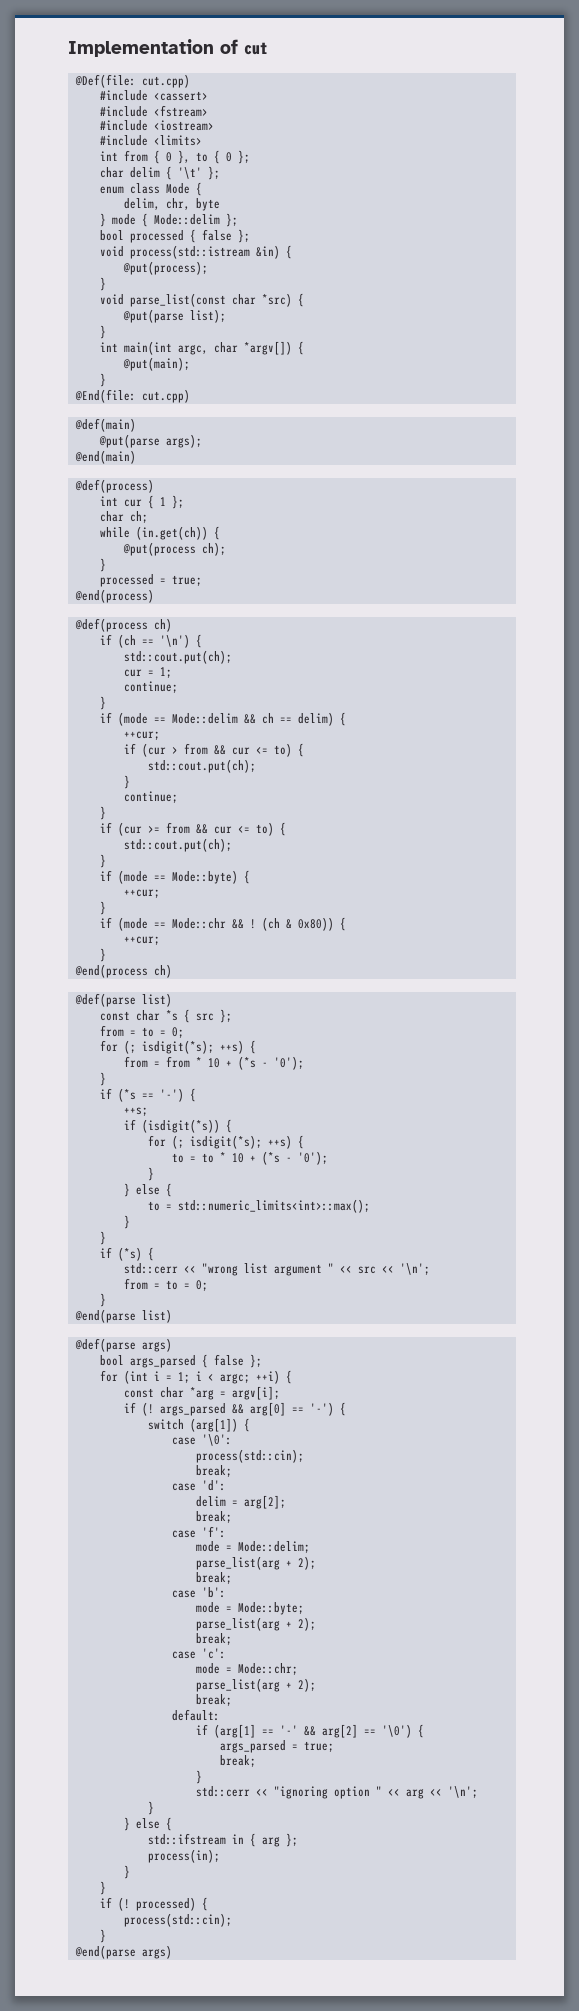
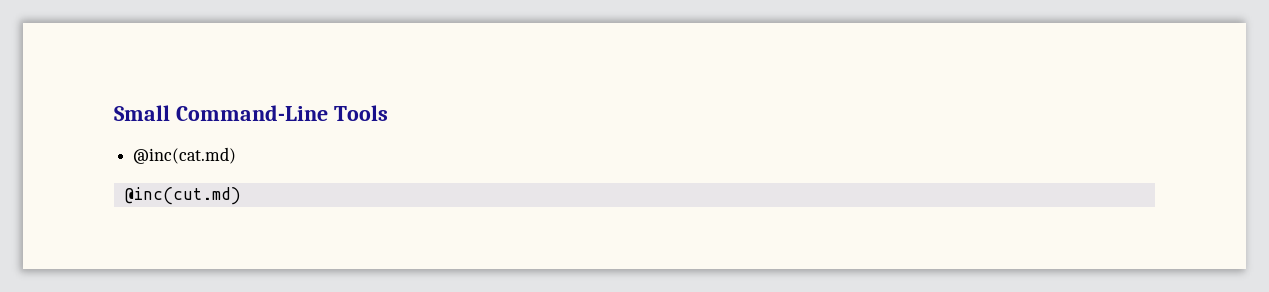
[68,39,268,57] [74,74,190,88] [99,90,208,101] [99,105,208,117] [99,120,214,131] [99,135,202,146] [99,150,250,164] [99,166,220,180] [99,182,202,196] [123,198,220,211] [99,213,238,227] [99,229,250,243] [99,245,292,259] [122,261,208,275] [99,277,106,291] [99,293,304,307] [122,309,226,323] [99,325,106,339] [99,341,304,355] [122,357,190,371] [99,373,106,387] [74,389,190,403] [74,418,136,432] [98,434,202,448] [74,450,136,464] [74,479,154,493] [99,495,184,509] [99,511,148,523] [99,526,220,540] [122,542,226,556] [99,558,106,572] [99,574,202,587] [74,589,154,603] [74,618,172,632] [99,634,202,648] [123,650,232,664] [123,667,172,678] [123,681,178,693] [99,696,106,710] [99,712,346,726] [123,731,160,740] [123,743,304,757] [147,759,256,773] [123,775,130,789] [123,791,178,803] [99,806,106,820] [99,822,286,836] [123,838,232,852] [99,854,106,868] [99,870,250,884] [123,889,160,898] [99,901,106,915] [99,917,346,931] [123,936,160,945] [99,948,106,962] [74,964,172,978] [74,993,172,1007] [99,1009,232,1023] [99,1025,184,1038] [99,1040,256,1054] [123,1056,304,1070] [99,1072,106,1086] [99,1088,196,1102] [123,1107,148,1116] [123,1119,232,1133] [147,1135,304,1149] [171,1151,328,1165] [147,1167,154,1181] [123,1183,172,1197] [147,1199,370,1213] [123,1215,130,1229] [99,1231,106,1245] [99,1247,154,1261] [123,1263,430,1276] [123,1278,208,1291] [99,1293,106,1307] [74,1309,172,1323] [74,1338,172,1352] [99,1354,262,1368] [99,1370,292,1384] [123,1386,280,1400] [123,1402,346,1416] [147,1418,250,1432] [171,1434,232,1446] [195,1449,304,1463] [195,1465,232,1477] [171,1480,226,1491] [195,1495,286,1509] [195,1511,232,1523] [171,1526,226,1538] [195,1541,310,1553] [195,1556,316,1570] [195,1572,232,1584] [171,1587,226,1598] [195,1602,304,1615] [195,1617,316,1631] [195,1633,232,1645] [171,1648,226,1659] [195,1663,298,1675] [195,1678,316,1692] [195,1694,232,1706] [171,1709,220,1721] [195,1724,424,1738] [219,1740,334,1753] [219,1755,256,1767] [195,1770,202,1784] [195,1786,478,1799] [147,1801,154,1815] [123,1817,172,1831] [147,1833,298,1847] [147,1849,220,1863] [123,1865,130,1879] [99,1881,106,1895] [99,1897,208,1911] [123,1913,232,1927] [99,1929,106,1943] [74,1945,172,1959] Implementation of cut // @Def(file: cut.cpp) // #include <cassert> // #include <fstream> // #include <iostream> // #include <limits> // int from { 0 }, to { 0 }; // char delim { '\t' }; // enum class Mode { // delim, chr, byte // } mode { Mode::delim }; // bool processed { false }; // void process(std::istream &in) { // @put(process); // } // void parse_list(const char *src) { // @put(parse list); // } // int main(int argc, char *argv[]) { // @put(main); // } // @End(file: cut.cpp) // @def(main) // @put(parse args); // @end(main) // @def(process) // int cur { 1 }; // char ch; // while (in.get(ch)) { // @put(process ch); // } // processed = true; // @end(process) // @def(process ch) // if (ch == '\n') { // std::cout.put(ch); // cur = 1; // continue; // } // if (mode == Mode::delim && ch == delim) { // ++cur; // if (cur > from && cur <= to) { // std::cout.put(ch); // } // continue; // } // if (cur >= from && cur <= to) { // std::cout.put(ch); // } // if (mode == Mode::byte) { // ++cur; // } // if (mode == Mode::chr && ! (ch & 0x80)) { // ++cur; // } // @end(process ch) // @def(parse list) // const char *s { src }; // from = to = 0; // for (; isdigit(*s); ++s) { // from = from * 10 + (*s - '0'); // } // if (*s == '-') { // ++s; // if (isdigit(*s)) { // for (; isdigit(*s); ++s) { // to = to * 10 + (*s - '0'); // } // } else { // to = std::numeric_limits<int>::max(); // } // } // if (*s) { // std::cerr << "wrong list argument " << src << '\n'; // from = to = 0; // } // @end(parse list) // @def(parse args) // bool args_parsed { false }; // for (int i = 1; i < argc; ++i) { // const char *arg = argv[i]; // if (! args_parsed && arg[0] == '-') { // switch (arg[1]) { // case '\0': // process(std::cin); // break; // case 'd': // delim = arg[2]; // break; // case 'f': // mode = Mode::delim; // parse_list(arg + 2); // break; // case 'b': // mode = Mode::byte; // parse_list(arg + 2); // break; // case 'c': // mode = Mode::chr; // parse_list(arg + 2); // break; // default: // if (arg[1] == '-' && arg[2] == '\0') { // args_parsed = true; // break; // } // std::cerr << "ignoring option " << arg << '\n'; // } // } else { // std::ifstream in { arg }; // process(in); // } // } // if (! processed) { // process(std::cin); // } // @end(parse args) -> [114,105,388,121] [133,147,237,164] [124,187,241,205] Small Command-Line Tools // @inc(cat.md) // @inc(cut.md)

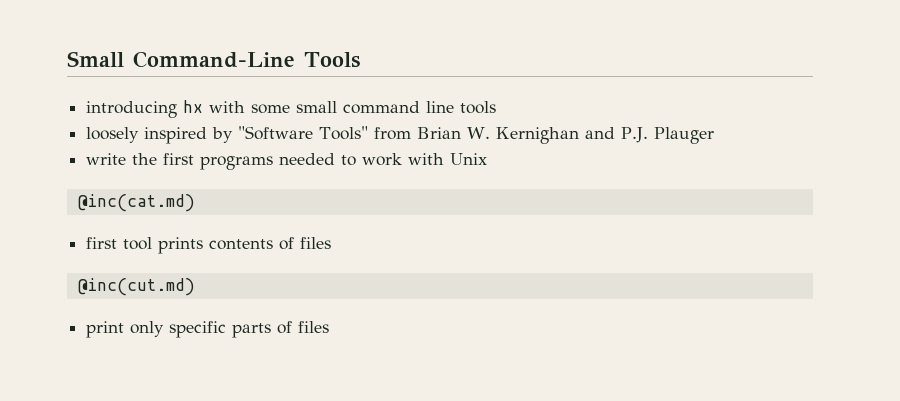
[133,147,237,164] [124,187,241,205] @inc(cat.md) // @inc(cut.md) -> [86,100,497,118] [86,126,715,144] [86,153,488,170] [77,194,195,212] [86,237,332,254] [77,278,195,296] [86,321,330,338] introducing hx with some small command line tools // loosely inspired by "Software Tools" from Brian W. Kernighan and P.J. Plauger // write the first programs needed to work with Unix // @inc(cat.md) // first tool prints contents of files // @inc(cut.md) // print only specific parts of files

